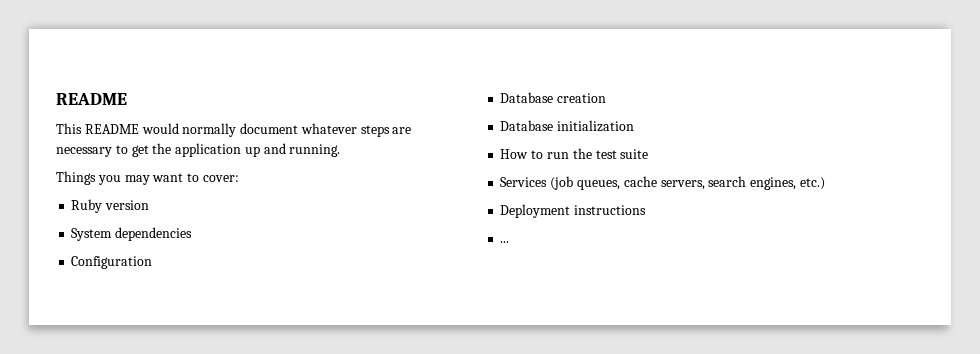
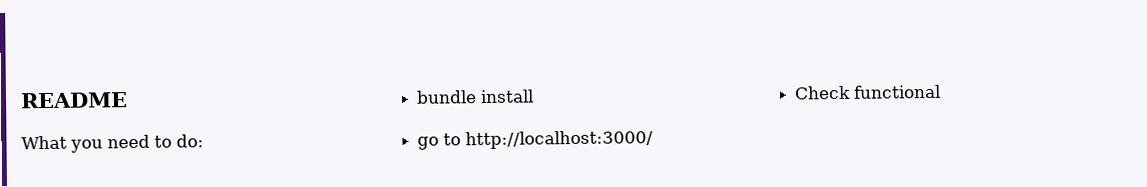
[56,123,412,137] [56,143,341,157] [56,171,239,185] [71,199,150,213] [71,227,193,241] [71,256,153,269] [500,92,607,103] [500,120,635,132] [500,148,649,159] [500,176,825,190] [500,204,647,218] [500,241,510,243] This README would normally document whatever steps are necessary to get the application up and running. // Things you may want to cover: // Ruby version // System dependencies // Configuration // Database creation // Database initialization // How to run the test suite // Services (job queues, cache servers, search engines, etc.) // Deployment instructions // ... -> [21,134,204,153] [416,89,535,104] [417,130,654,150] [794,84,942,100] What you need to do: // bundle install // go to http://localhost:3000/ // Check functional

